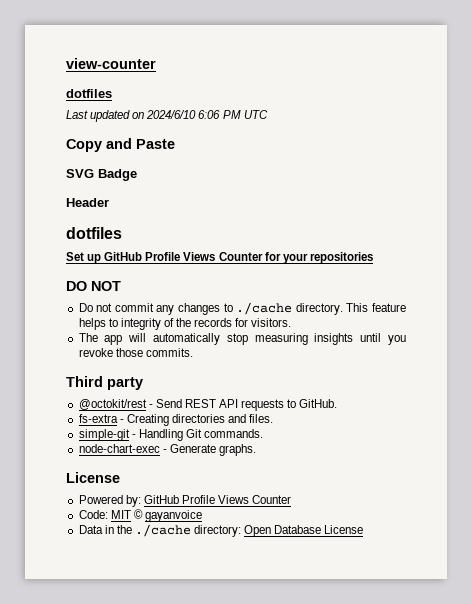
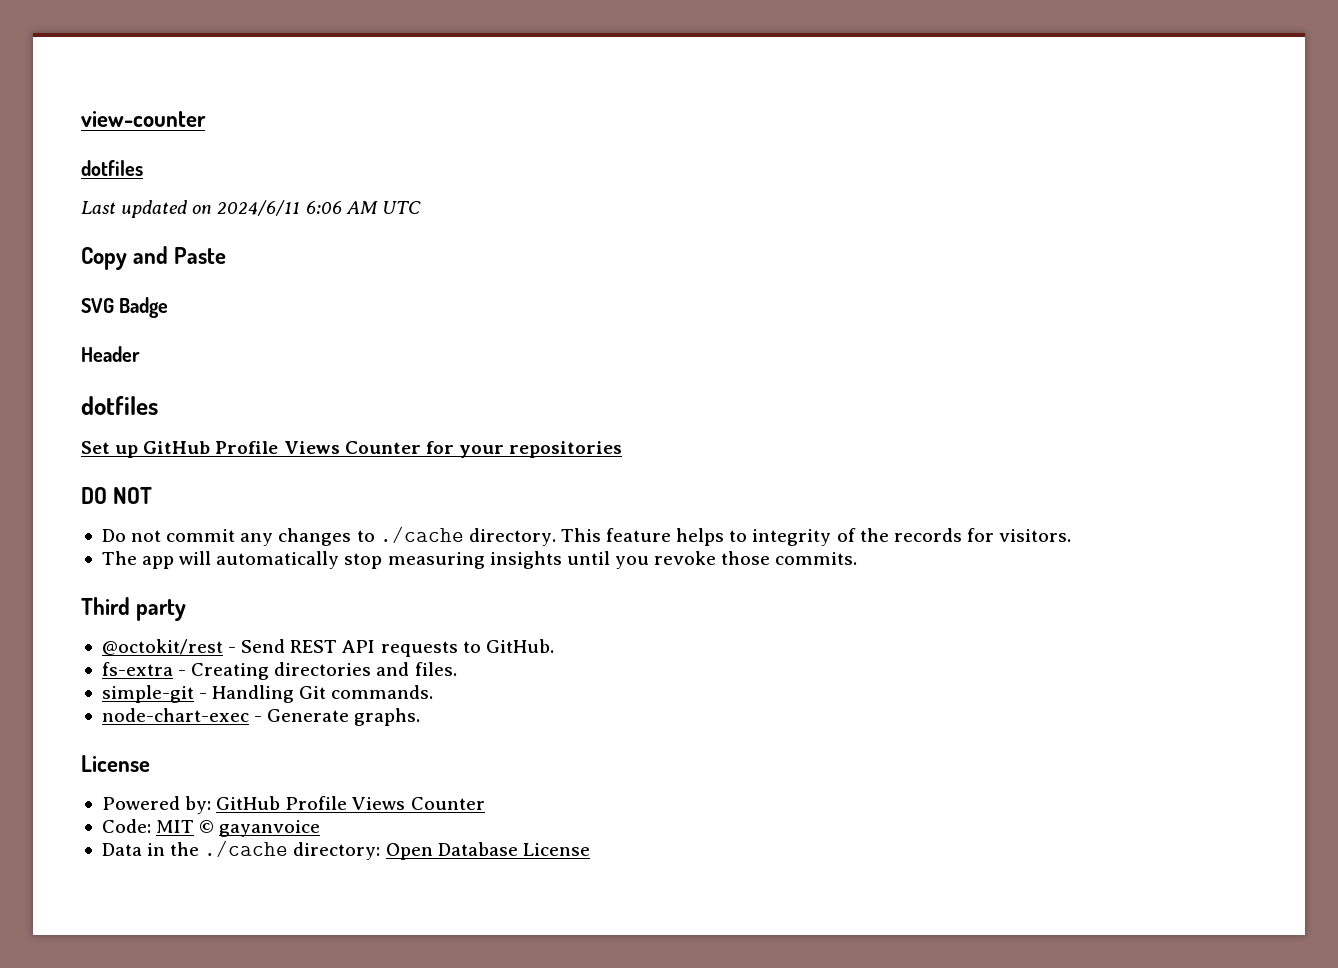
[146,110,241,119] 2024/6/10 6:06 PM -> [217,200,378,216] 2024/6/11 6:06 AM

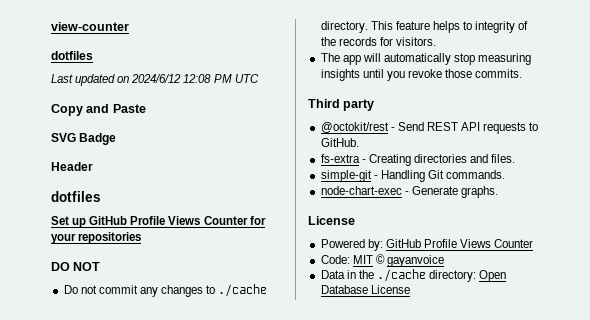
[217,200,378,216] 2024/6/11 6:06 AM -> [131,74,232,83] 2024/6/12 12:08 PM

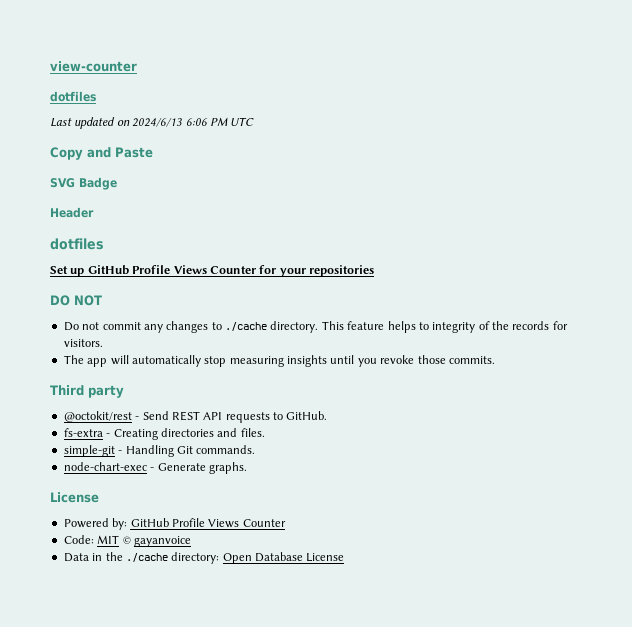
[131,74,212,83] 2024/6/12 12:08 -> [132,118,208,127] 2024/6/13 6:06

